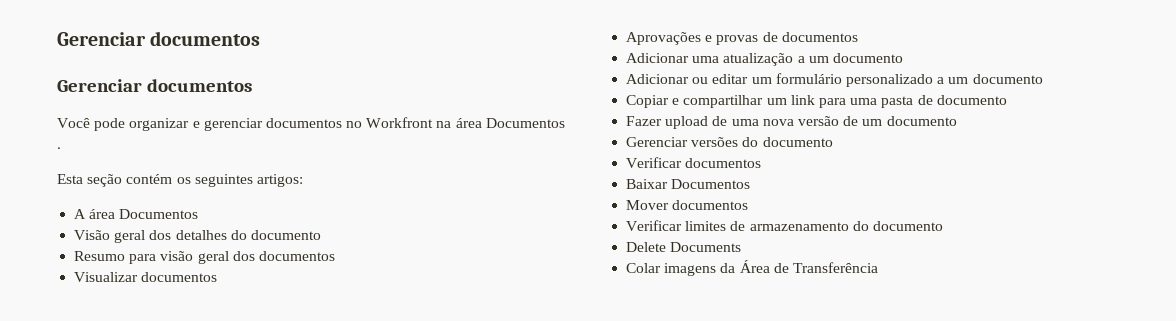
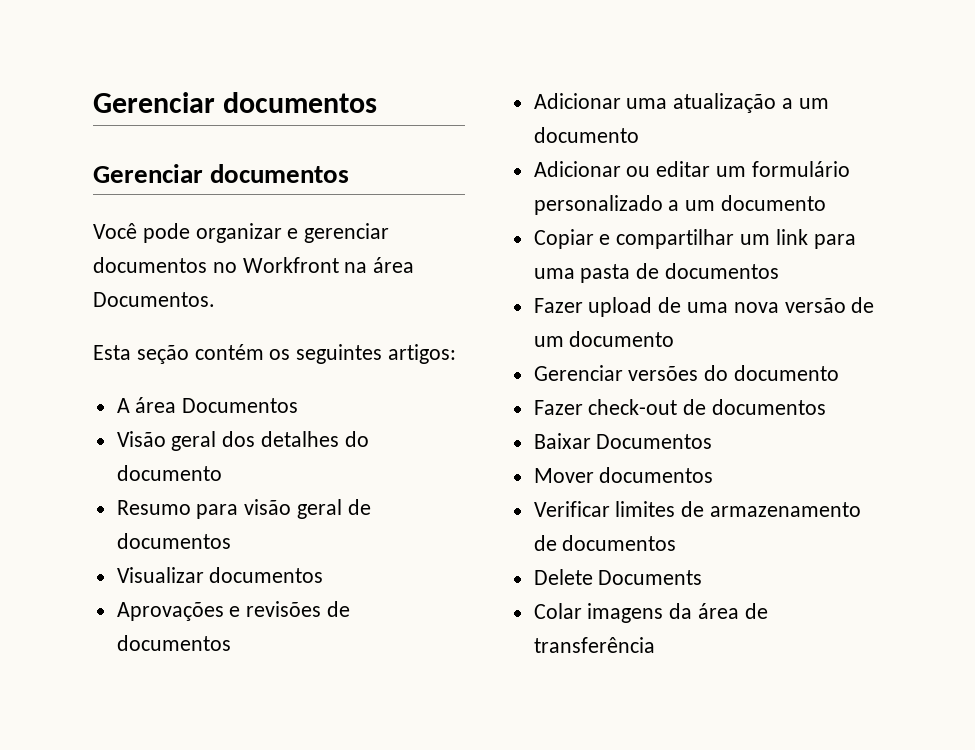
[485,118,565,128] [57,147,61,149] Documentos . -> [93,292,215,307] Documentos.
[232,251,255,261] dos -> [347,499,371,515] de
[716,35,759,45] provas -> [246,601,322,617] revisões
[936,95,1007,105] documento -> [665,263,780,279] documentos
[626,157,683,168] Verificar -> [533,399,707,415] Fazer check-out de
[852,221,943,231] do documento -> [533,535,677,551] de documentos
[739,260,878,273] Área de Transferência -> [698,603,768,619] [533,637,655,653] área de transferência

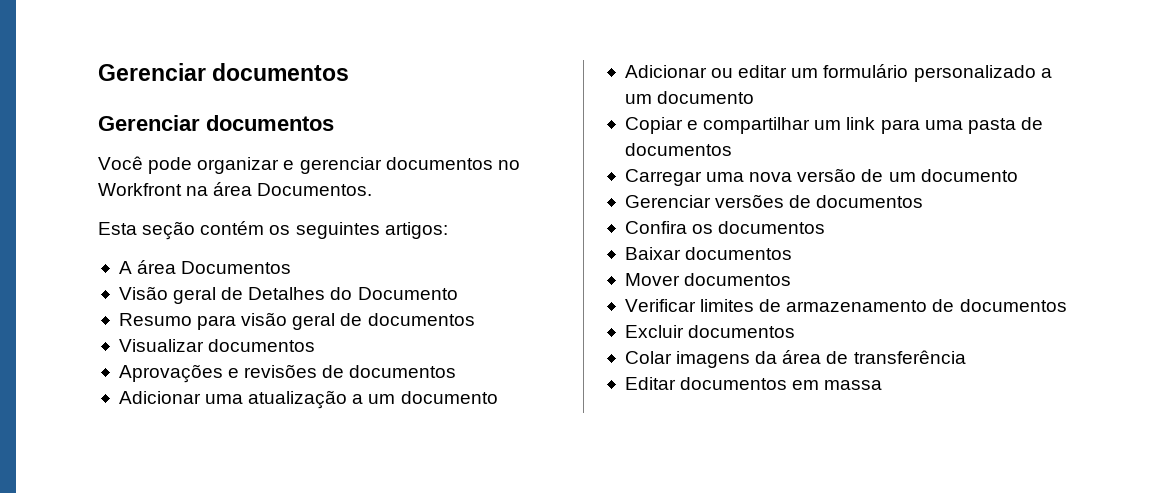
[222,431,369,447] [116,465,222,481] dos detalhes do documento -> [221,287,458,300] de Detalhes do Documento
[533,297,682,317] Fazer upload de -> [624,169,702,186] Carregar
[704,365,840,381] [533,399,827,415] do documento // Fazer check-out de documentos -> [789,195,924,208] [624,221,826,234] de documentos // Confira os documentos
[596,434,713,449] Documentos -> [685,247,793,260] documentos
[533,569,703,585] Delete Documents -> [624,325,796,338] Excluir documentos
(655, 645) none -> [624,377,883,390] // Editar documentos em massa

